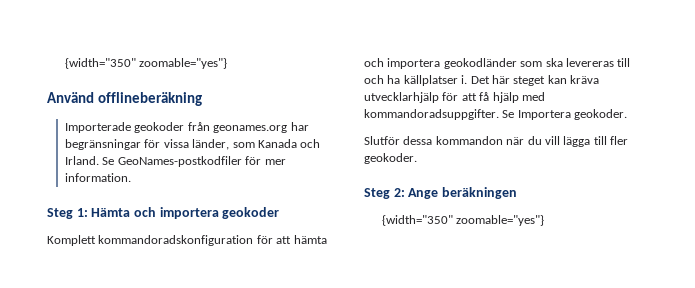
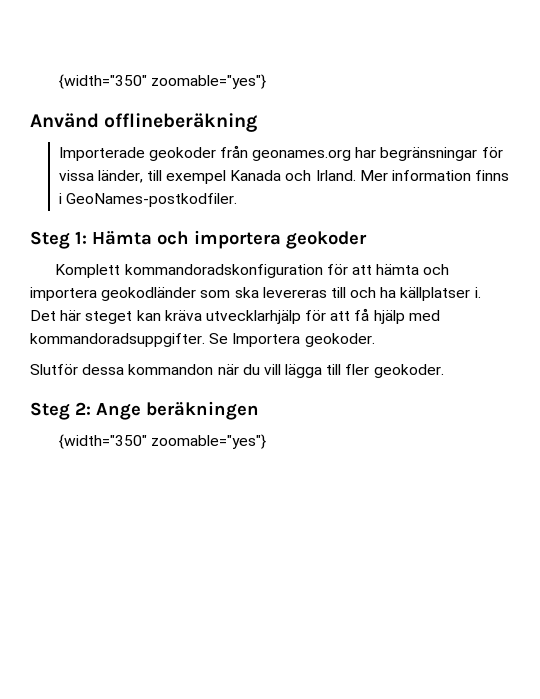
[232,142,255,148] som -> [146,170,227,184] till exempel
[102,156,286,167] [65,173,132,182] Se GeoNames-postkodfiler för mer information. -> [359,170,510,181] [58,193,237,207] Mer information finns i GeoNames-postkodfiler.

